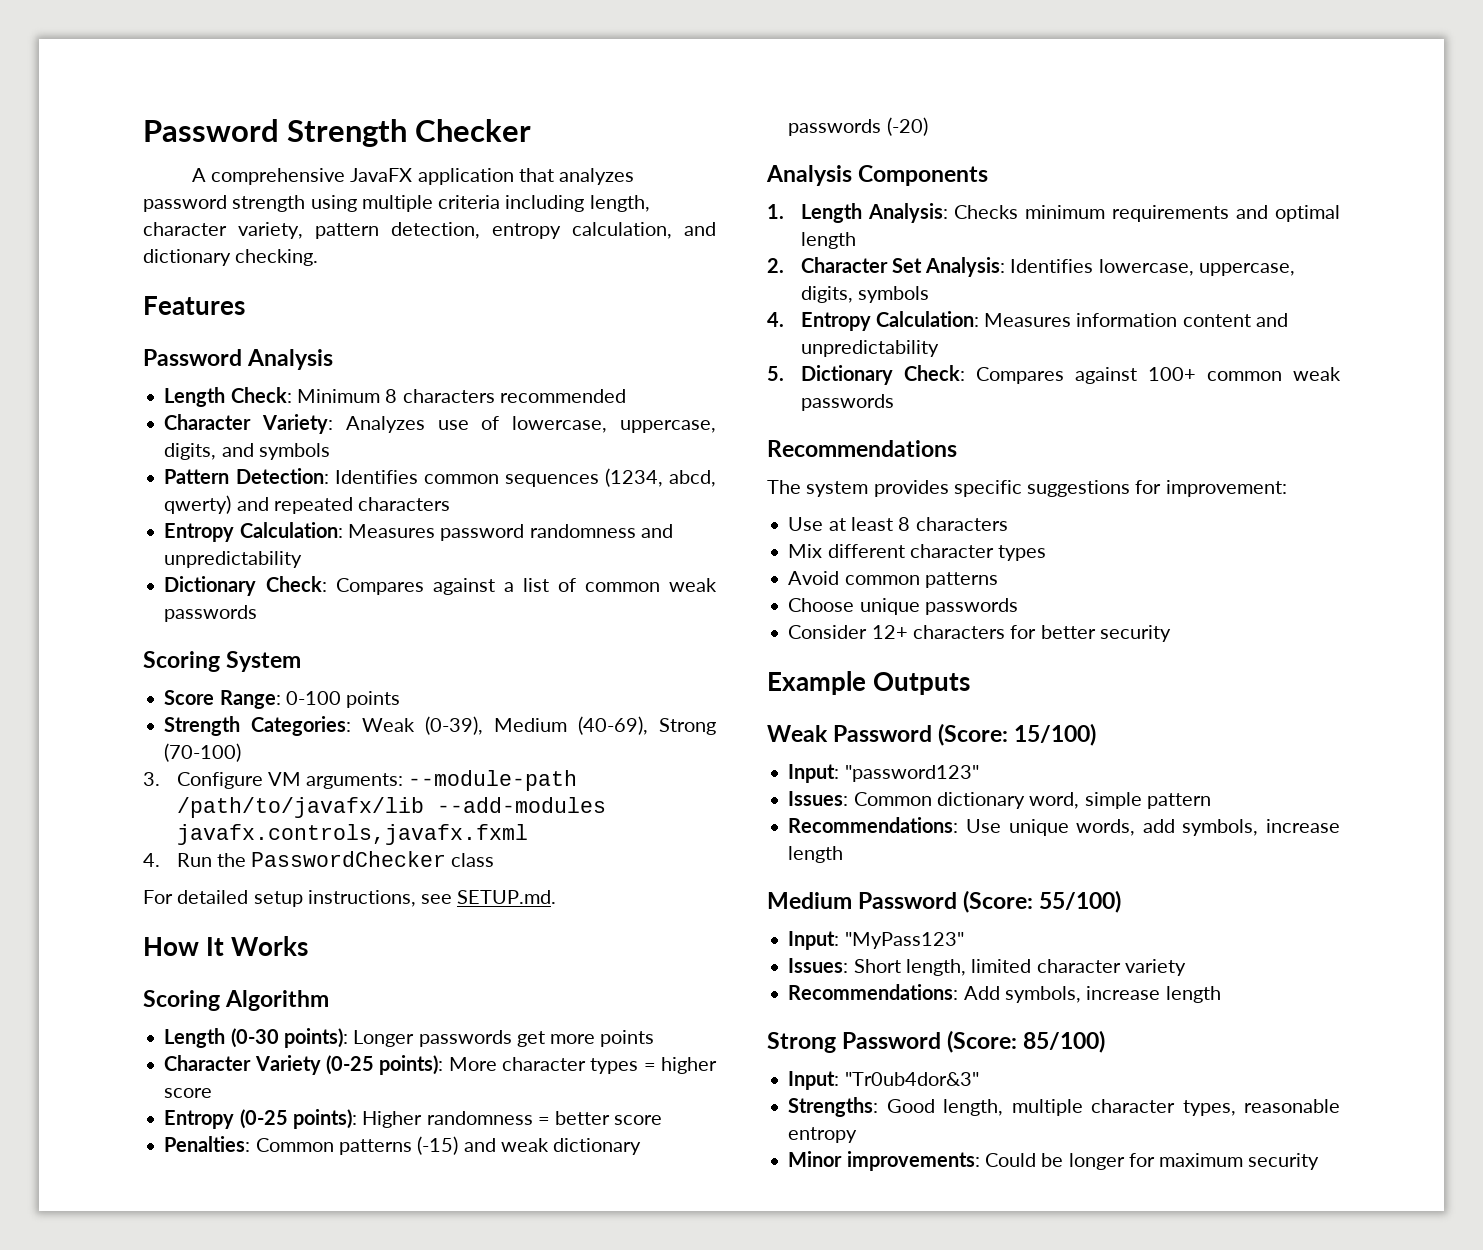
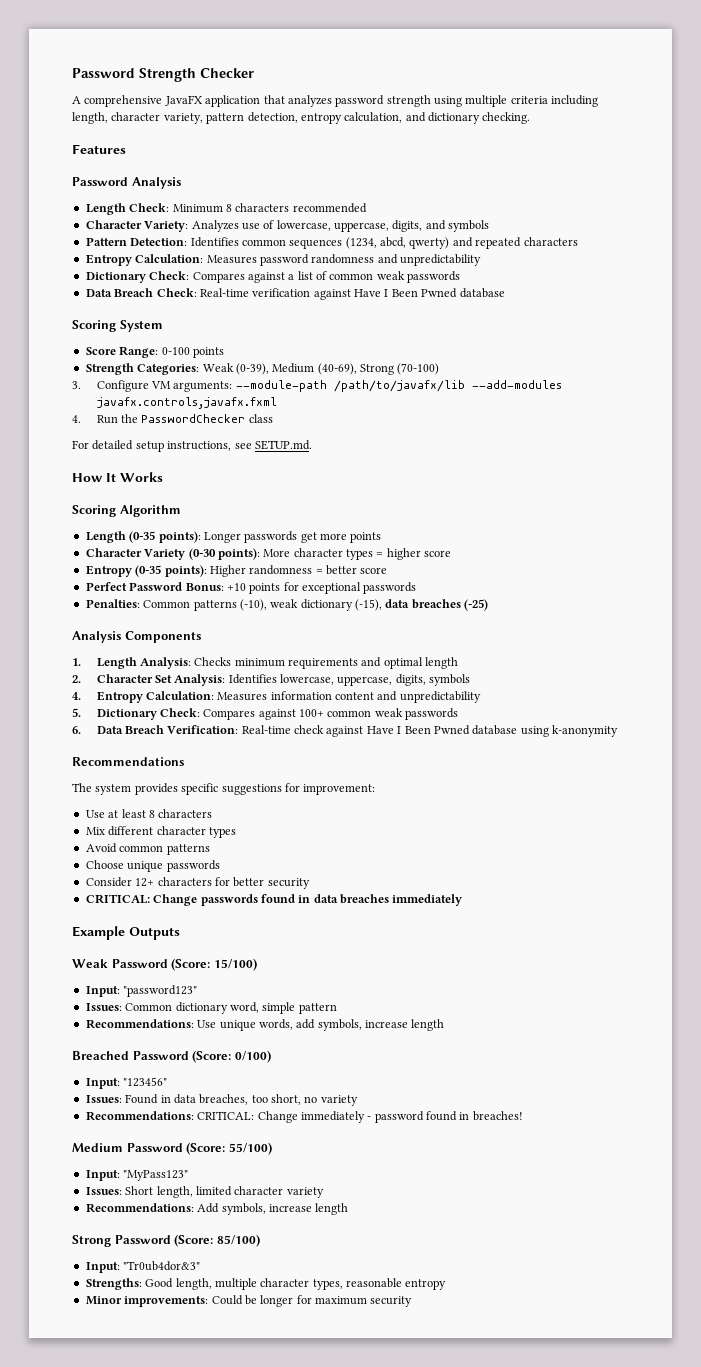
(258, 613) none -> [85,288,505,300] // Data Breach Check: Real-time verification against Have I Been Pwned database
[230,1028,279,1048] (0-30 -> [129,531,156,543] (0-35
[326,1055,375,1075] (0-25 -> [188,548,216,560] (0-30
[239,1109,288,1129] (0-25 -> [135,565,162,577] (0-35
[164,1136,642,1155] [788,117,928,136] Penalties: Common patterns (-15) and weak dictionary passwords (-20) -> [85,582,417,594] [85,599,489,611] Perfect Password Bonus: +10 points for exceptional passwords // Penalties: Common patterns (-10), weak dictionary (-15), data breaches (-25)
(894, 402) none -> [72,725,619,737] // 6. Data Breach Verification: Real-time check against Have I Been Pwned database using k-anonymity
(1171, 633) none -> [85,894,463,906] // CRITICAL: Change passwords found in data breaches immediately
(844, 854) none -> [72,1050,271,1063] [85,1077,168,1089] [85,1094,358,1106] [85,1111,523,1123] // Breached Password (Score: 0/100) // Input: "123456" // Issues: Found in data breaches, too short, no variety // Recommendations: CRITICAL: Change immediately - password found in breaches!

